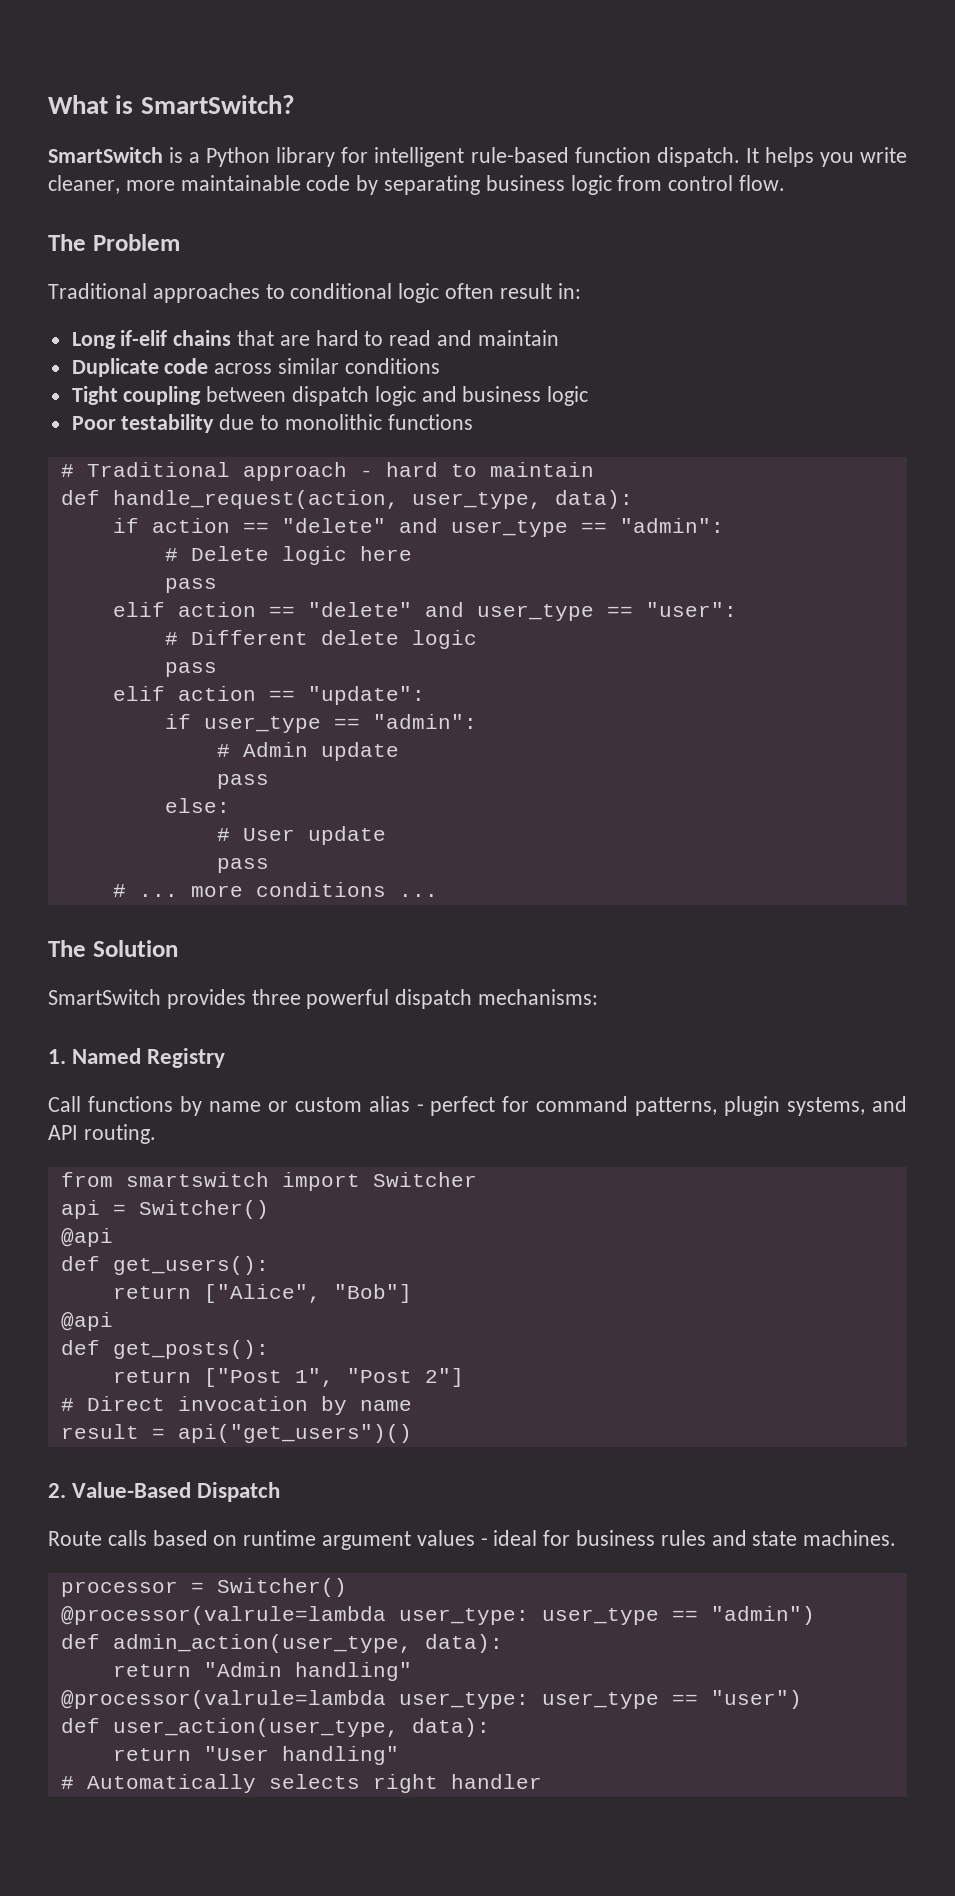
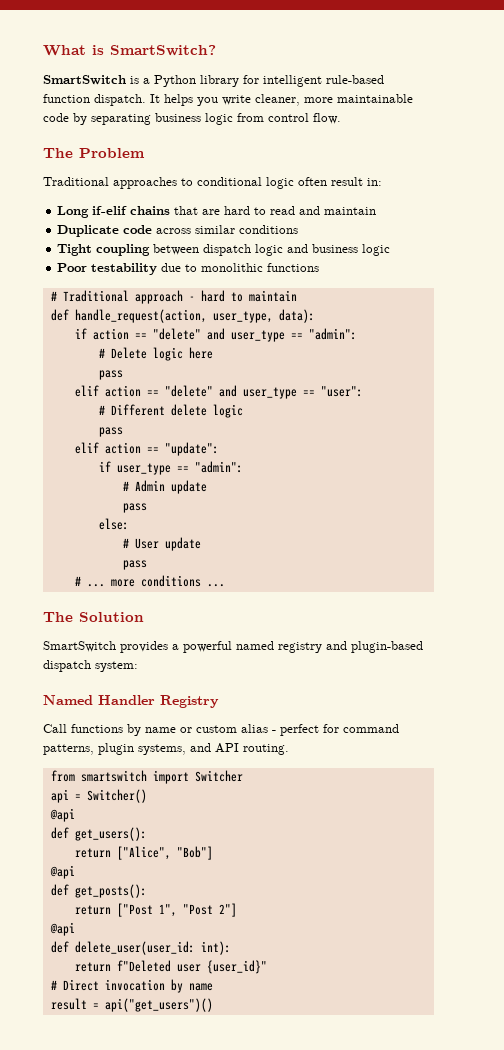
[251,989,599,1009] [48,1048,142,1064] three powerful dispatch mechanisms: // 1. Named -> [172,641,423,653] [43,660,138,672] [43,695,155,705] a powerful named registry and plugin-based dispatch system: // Named Handler
(464, 1377) none -> [49,922,75,936] [50,941,231,955] [74,960,267,974] // @api // def delete_user(user_id: int): // return f"Deleted user {user_id}"
[48,1482,281,1502] [48,1530,897,1550] [60,1578,347,1597] [60,1606,815,1625] [60,1634,503,1653] [112,1662,412,1681] [60,1690,802,1709] [60,1718,490,1737] [112,1746,399,1765] [60,1774,542,1793] // 2. Value-Based Dispatch // Route calls based on runtime argument values - ideal for business rules and state machines. // processor = Switcher() // @processor(valrule=lambda user_type: user_type == "admin") // def admin_action(user_type, data): // return "Admin handling" // @processor(valrule=lambda user_type: user_type == "user") // def user_action(user_type, data): // return "User handling" // # Automatically selects right handler -> (213, 1005) none

